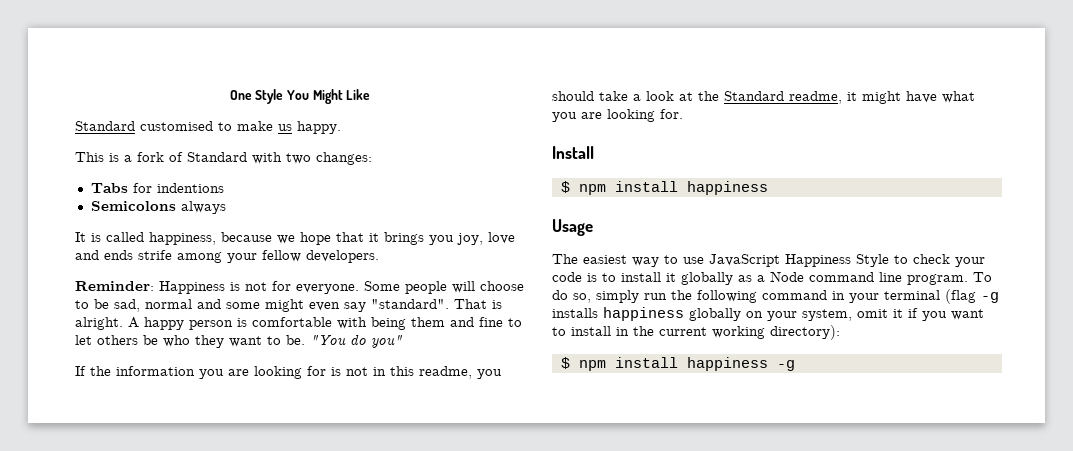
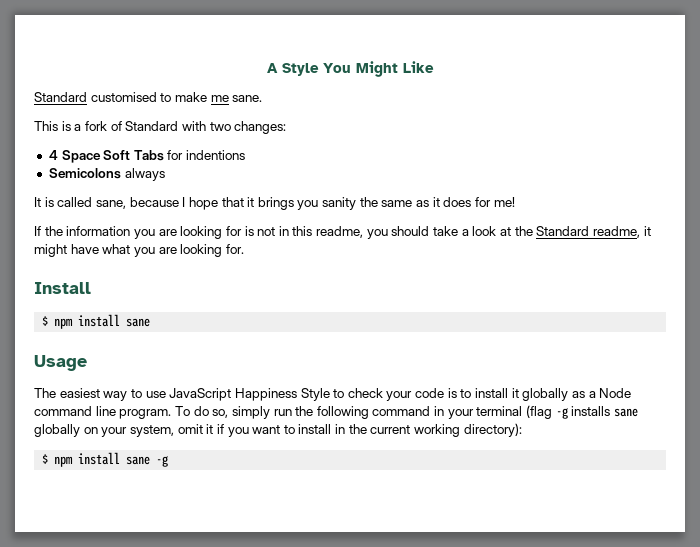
[229,90,252,100] One -> [267,63,278,73] A
[278,121,341,134] us happy. -> [210,95,263,102] me sane.
(372, 158) none -> [48,150,131,163] 4 Space Soft
[149,232,295,245] happiness, because we -> [95,197,186,209] sane, because I
[457,232,515,245] [75,250,379,263] [75,281,524,294] [75,299,502,312] [75,317,522,330] [75,334,403,348] joy, love and ends strife among your fellow developers. // Reminder: Happiness is not for everyone. Some people will choose to be sad, normal and some might even say "standard". That is alright. A happy person is comfortable with being them and fine to let others be who they want to be. "You do you" -> [322,197,515,210] sanity the same as it does for me!
[686,181,768,195] happiness -> [126,318,151,327] sane
[603,307,684,321] happiness -> [613,408,638,417] sane
[686,357,768,371] happiness -> [126,456,151,465] sane

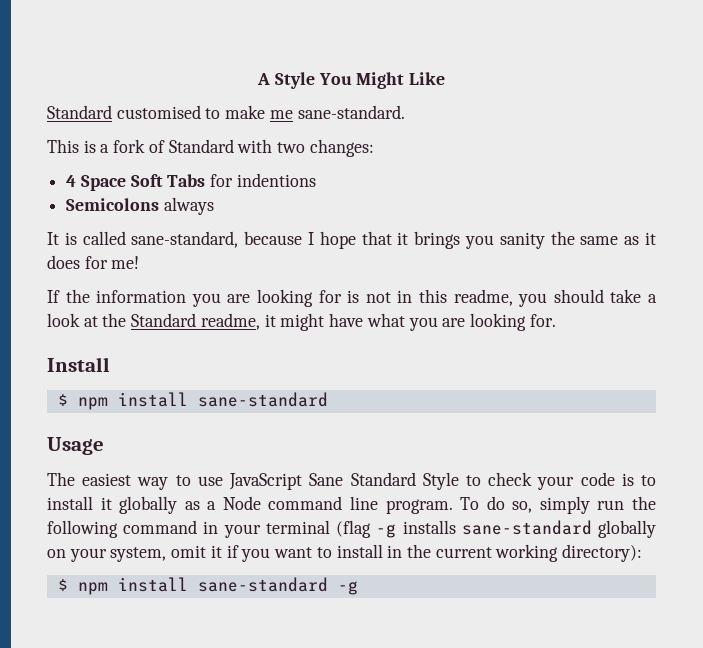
[232,95,263,102] sane. -> [297,105,405,119] sane-standard.
[95,200,126,209] sane, -> [131,231,239,248] sane-standard,
[126,318,151,327] sane -> [197,392,328,407] sane-standard
[234,388,297,401] Happiness -> [309,472,416,486] Sane Standard
[613,408,638,417] sane -> [461,520,592,535] sane-standard
[126,456,151,465] sane -> [197,577,328,592] sane-standard

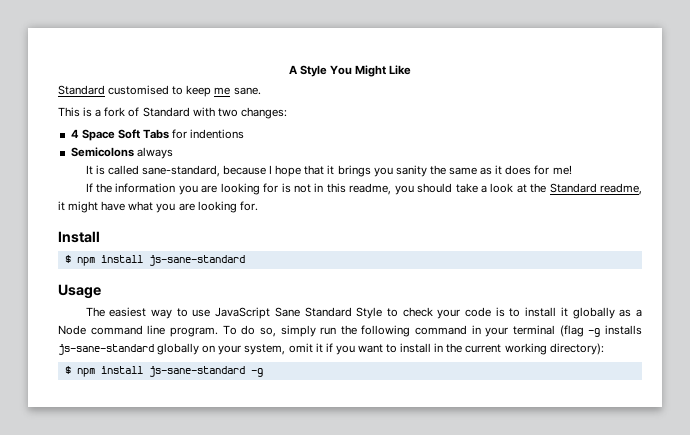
[225,105,405,119] make me sane-standard. -> [186,85,261,97] keep me sane.
[197,392,328,407] sane-standard -> [148,255,245,266] js-sane-standard
[461,520,592,535] sane-standard -> [58,344,154,355] js-sane-standard
[197,577,328,592] sane-standard -> [148,366,245,377] js-sane-standard

